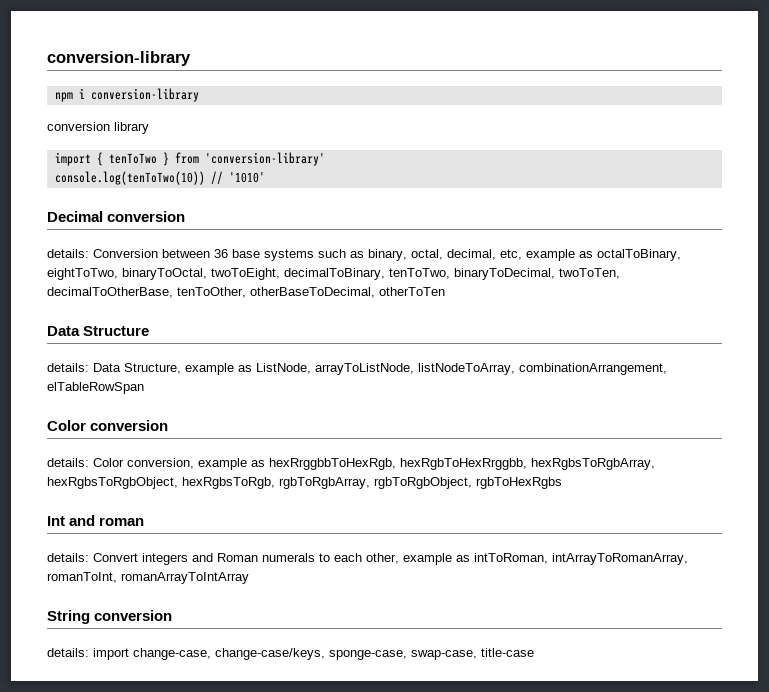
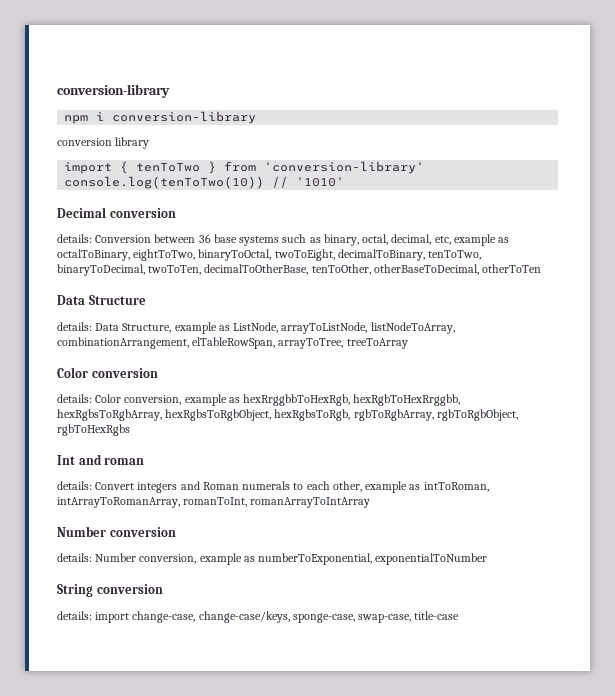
[47,382,144,394] elTableRowSpan -> [192,337,408,349] elTableRowSpan, arrayToTree, treeToArray
(249, 578) none -> [57,526,176,537] [57,553,488,565] // Number conversion // details: Number conversion, example as numberToExponential, exponentialToNumber

